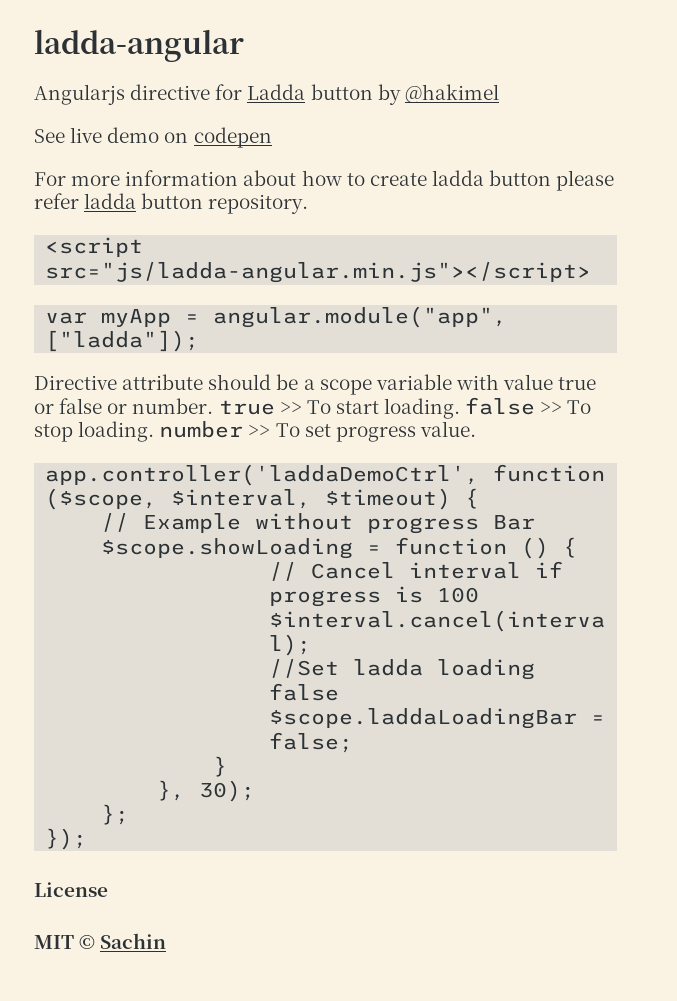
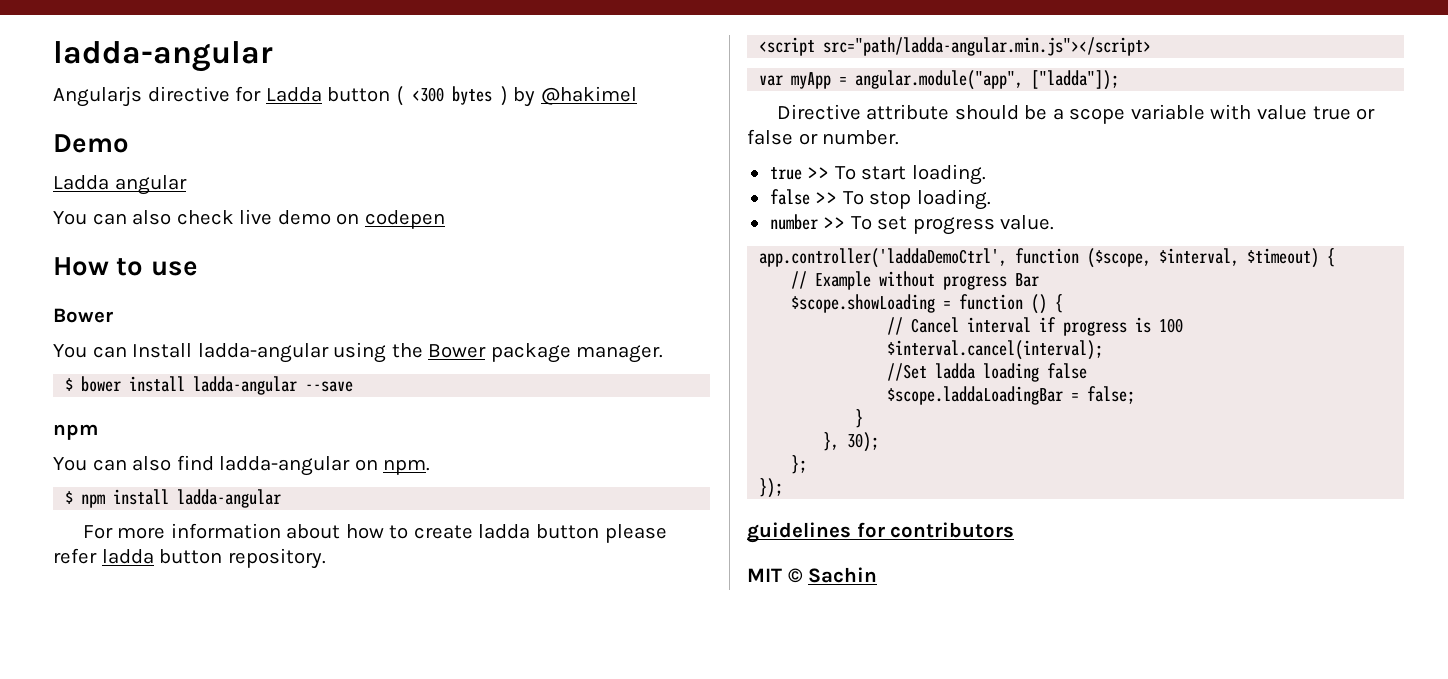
[377,84,499,105] [34,127,272,148] by @hakimel // See live demo on codepen -> [395,86,637,107] [53,134,129,153] [53,175,187,195] [53,209,445,229] [53,257,198,276] [53,308,113,323] [53,342,664,363] [65,376,354,395] [53,424,98,440] [53,455,431,476] [65,489,282,508] ( <300 bytes ) by @hakimel // Demo // Ladda angular // You can also check live demo on codepen // How to use // Bower // You can Install ladda-angular using the Bower package manager. // $ bower install ladda-angular --save // npm // You can also find ladda-angular on npm. // $ npm install ladda-angular
[45,262,592,283] src="js/ladda-angular.min.js"></script> -> [823,37,1152,56] src="path/ladda-angular.min.js"></script>
(214, 406) none -> (900, 137) //
(461, 408) none -> (986, 174) //
(155, 431) none -> (991, 199) //
[34,882,108,897] License -> [747,522,1015,543] guidelines for contributors

